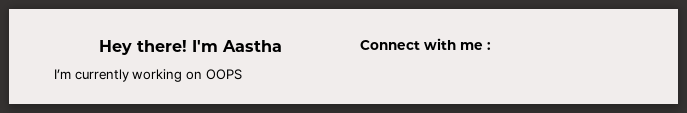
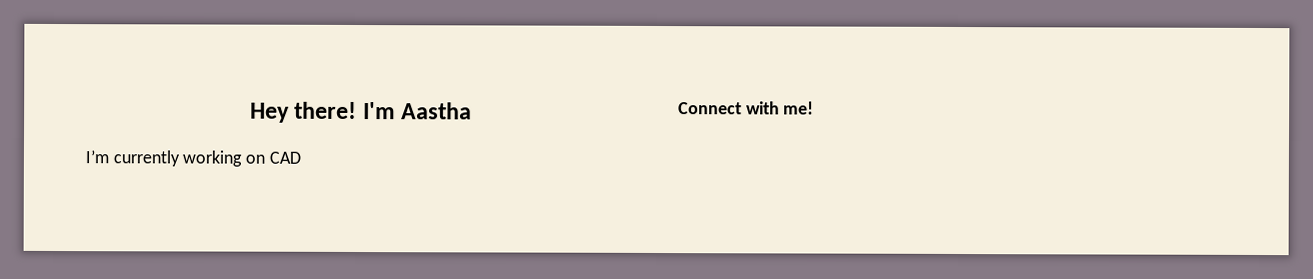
[205,69,242,80] OOPS -> [268,151,301,164] CAD
[460,42,491,50] me : -> [783,101,815,115] me!

